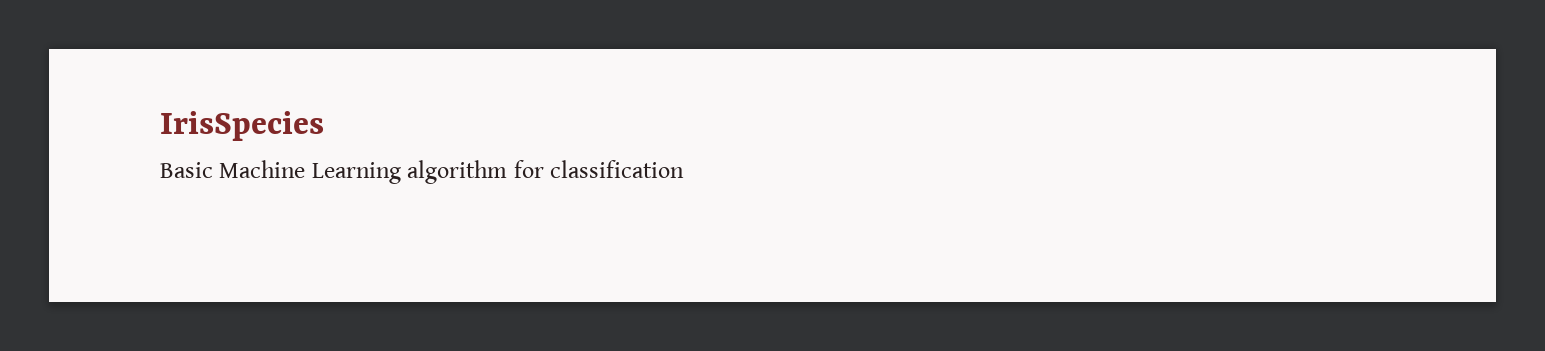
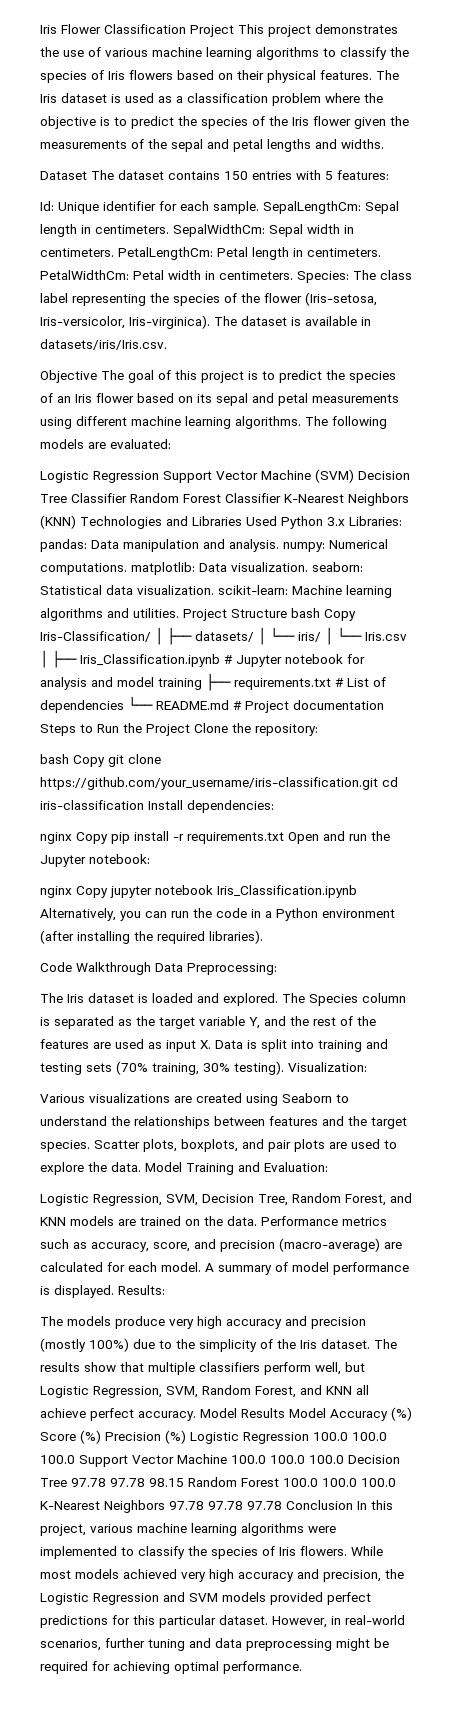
[160,111,324,141] [160,160,685,184] IrisSpecies // Basic Machine Learning algorithm for classification -> [40,24,398,37] [40,47,409,60] [40,70,399,83] [40,93,383,106] [40,116,409,129] [40,139,384,152] [40,170,389,180] [40,201,399,214] [40,224,354,237] [40,247,381,260] [40,270,412,283] [40,292,377,306] [40,315,371,329] [40,339,167,350] [40,370,396,383] [40,393,399,406] [40,416,387,429] [40,439,171,449] [40,469,410,483] [40,493,409,506] [40,515,402,529] [40,539,388,552] [40,562,363,575] [40,585,392,598] [40,608,356,621] [40,627,407,645] [40,650,365,668] [40,673,386,691] [40,696,384,713] [40,723,318,736] [40,754,161,767] [40,777,398,790] [40,800,274,813] [40,831,390,844] [40,854,150,867] [40,885,357,898] [40,908,395,921] [40,930,263,944] [40,962,277,975] [40,993,406,1006] [40,1016,376,1029] [40,1039,388,1052] [40,1061,367,1075] [40,1093,349,1106] [40,1116,407,1129] [40,1139,397,1152] [40,1162,328,1175] [40,1193,412,1206] [40,1216,387,1226] [40,1238,402,1252] [40,1262,409,1275] [40,1285,165,1298] [40,1316,366,1329] [40,1338,397,1352] [40,1362,365,1375] [40,1385,369,1398] [40,1407,412,1421] [40,1430,387,1444] [40,1454,400,1467] [40,1477,396,1487] [40,1500,393,1513] [40,1523,336,1536] [40,1546,383,1559] [40,1569,404,1582] [40,1592,371,1605] [40,1615,405,1628] [40,1638,389,1651] [40,1661,302,1674] Iris Flower Classification Project This project demonstrates the use of various machine learning algorithms to classify the species of Iris flowers based on their physical features. The Iris dataset is used as a classification problem where the objective is to predict the species of the Iris flower given the measurements of the sepal and petal lengths and widths. // Dataset The dataset contains 150 entries with 5 features: // Id: Unique identifier for each sample. SepalLengthCm: Sepal length in centimeters. SepalWidthCm: Sepal width in centimeters. PetalLengthCm: Petal length in centimeters. PetalWidthCm: Petal width in centimeters. Species: The class label representing the species of the flower (Iris-setosa, Iris-versicolor, Iris-virginica). The dataset is available in datasets/iris/Iris.csv. // Objective The goal of this project is to predict the species of an Iris flower based on its sepal and petal measurements using different machine learning algorithms. The following models are evaluated: // Logistic Regression Support Vector Machine (SVM) Decision Tree Classifier Random Forest Classifier K-Nearest Neighbors (KNN) Technologies and Libraries Used Python 3.x Libraries: pandas: Data manipulation and analysis. numpy: Numerical computations. matplotlib: Data visualization. seaborn: Statistical data visualization. scikit-learn: Machine learning algorithms and utilities. Project Structure bash Copy Iris-Classification/ │ ├── datasets/ │ └── iris/ │ └── Iris.csv │ ├── Iris_Classification.ipynb # Jupyter notebook for analysis and model training ├── requirements.txt # List of dependencies └── README.md # Project documentation Steps to Run the Project Clone the repository: // bash Copy git clone https://github.com/your_username/iris-classification.git cd iris-classification Install dependencies: // nginx Copy pip install -r requirements.txt Open and run the Jupyter notebook: // nginx Copy jupyter notebook Iris_Classification.ipynb Alternatively, you can run the code in a Python environment (after installing the required libraries). // Code Walkthrough Data Preprocessing: // The Iris dataset is loaded and explored. The Species column is separated as the target variable Y, and the rest of the features are used as input X. Data is split into training and testing sets (70% training, 30% testing). Visualization: // Various visualizations are created using Seaborn to understand the relationships between features and the target species. Scatter plots, boxplots, and pair plots are used to explore the data. Model Training and Evaluation: // Logistic Regression, SVM, Decision Tree, Random Forest, and KNN models are trained on the data. Performance metrics such as accuracy, score, and precision (macro-average) are calculated for each model. A summary of model performance is displayed. Results: // The models produce very high accuracy and precision (mostly 100%) due to the simplicity of the Iris dataset. The results show that multiple classifiers perform well, but Logistic Regression, SVM, Random Forest, and KNN all achieve perfect accuracy. Model Results Model Accuracy (%) Score (%) Precision (%) Logistic Regression 100.0 100.0 100.0 Support Vector Machine 100.0 100.0 100.0 Decision Tree 97.78 97.78 98.15 Random Forest 100.0 100.0 100.0 K-Nearest Neighbors 97.78 97.78 97.78 Conclusion In this project, various machine learning algorithms were implemented to classify the species of Iris flowers. While most models achieved very high accuracy and precision, the Logistic Regression and SVM models provided perfect predictions for this particular dataset. However, in real-world scenarios, further tuning and data preprocessing might be required for achieving optimal performance.

